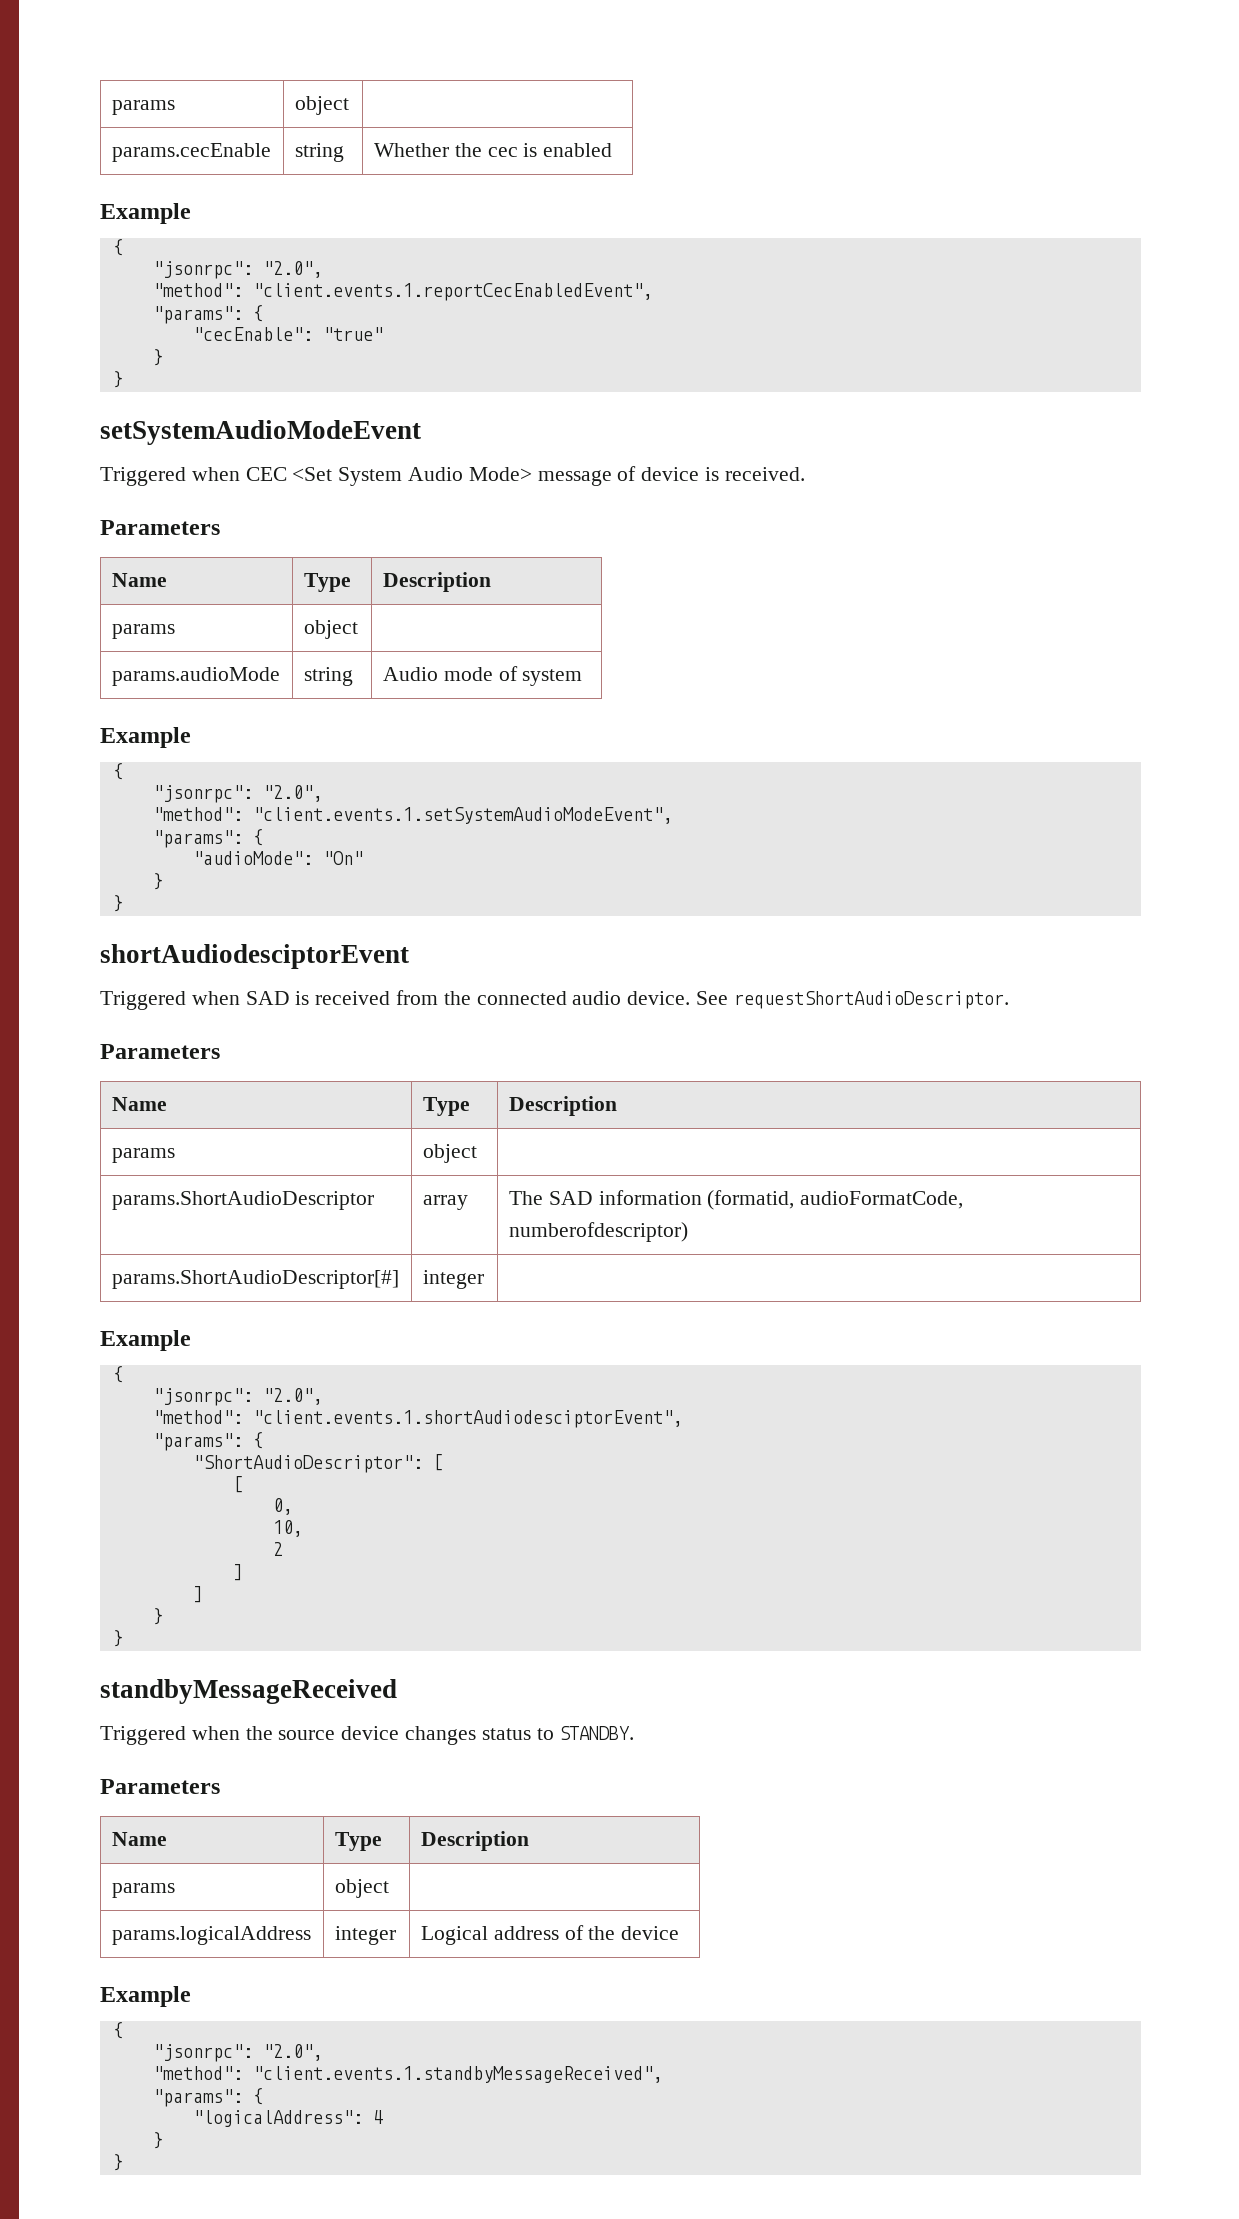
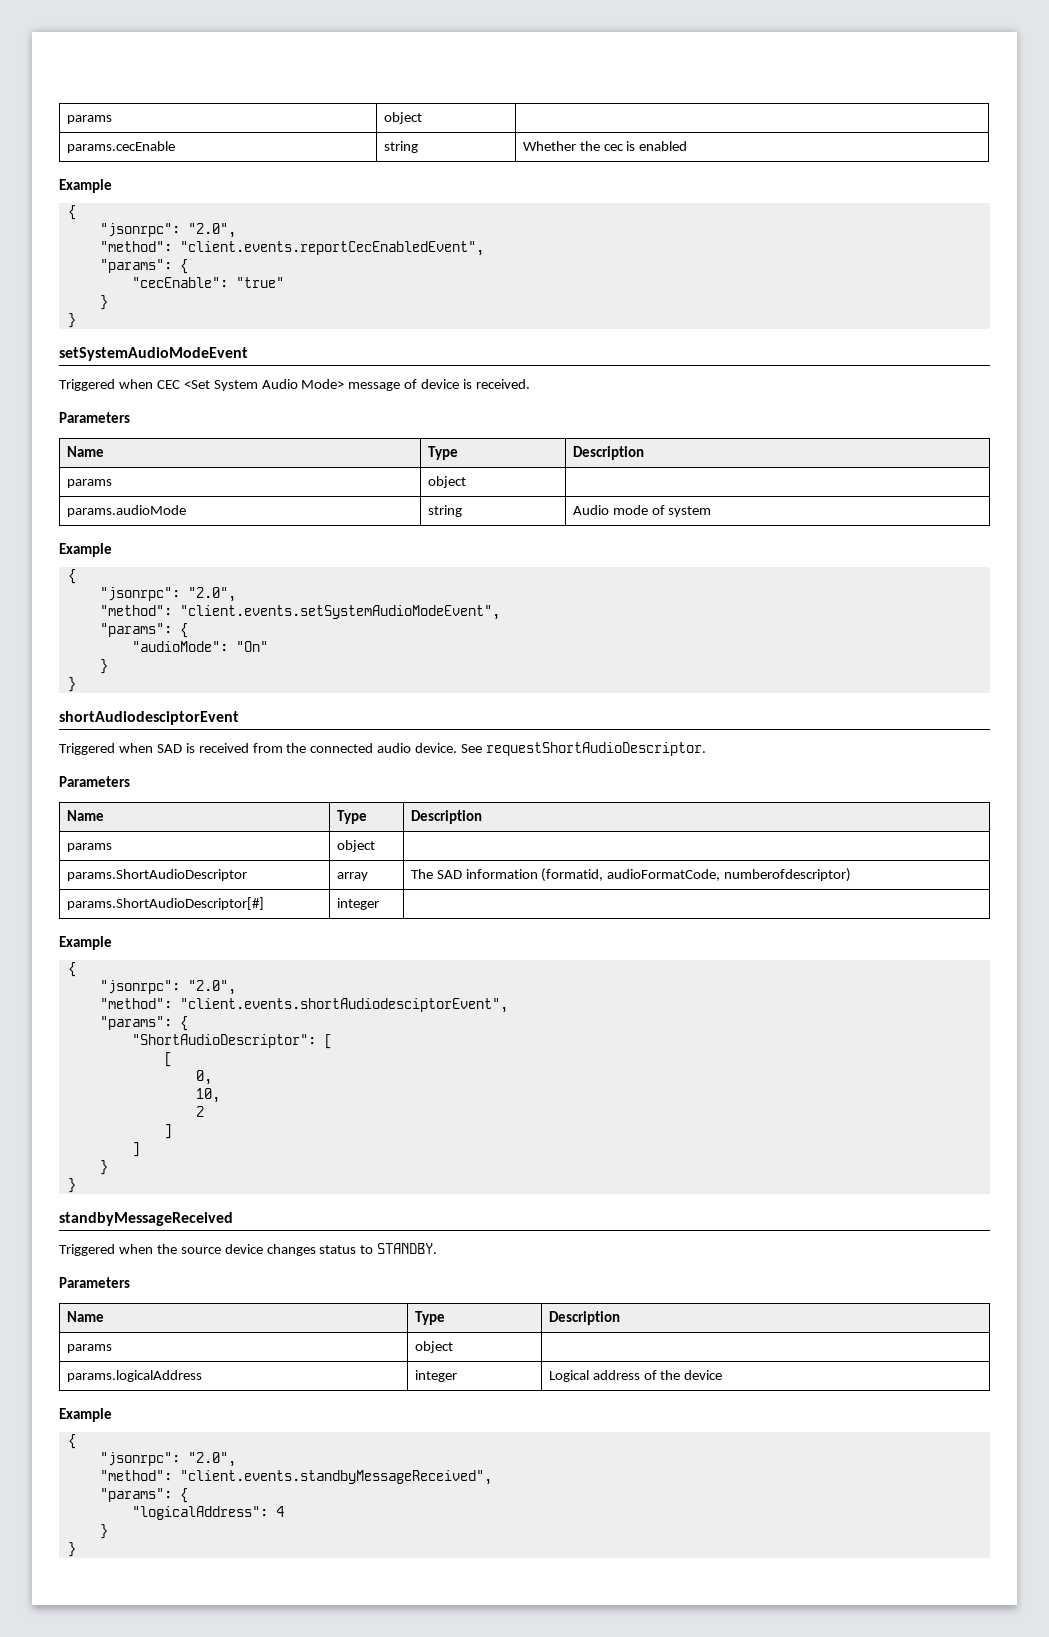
[252,283,653,301] "client.events.1.reportCecEnabledEvent", -> [179,241,484,256] "client.events.reportCecEnabledEvent",
[252,807,673,824] "client.events.1.setSystemAudioModeEvent", -> [179,605,500,620] "client.events.setSystemAudioModeEvent",
[252,1410,683,1428] "client.events.1.shortAudiodesciptorEvent", -> [179,998,508,1013] "client.events.shortAudiodesciptorEvent",
[252,2066,663,2083] "client.events.1.standbyMessageReceived", -> [179,1470,492,1485] "client.events.standbyMessageReceived",

